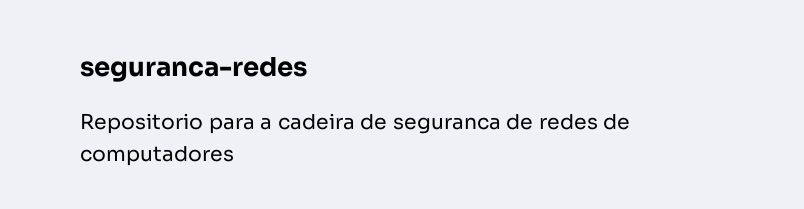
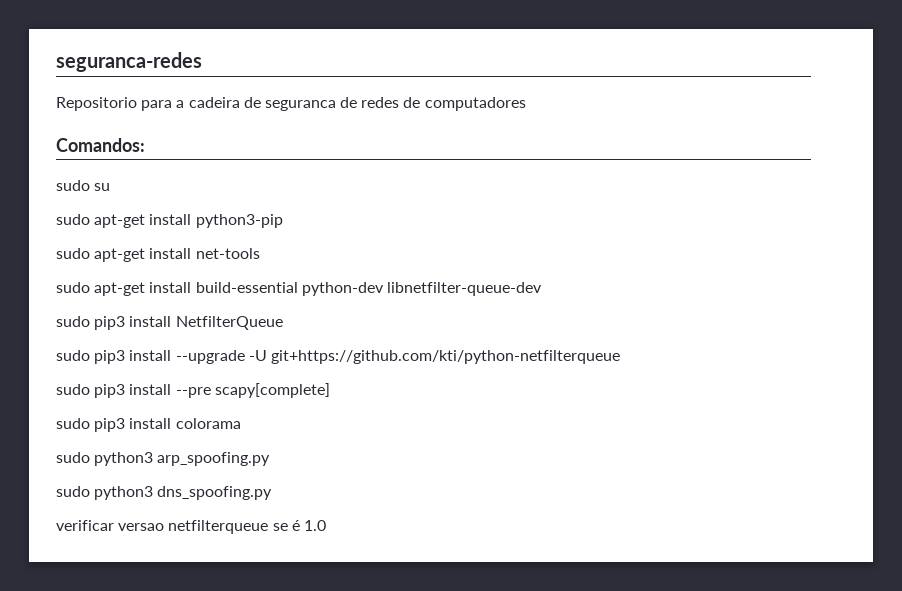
(234, 156) none -> [56,138,145,152] [56,180,111,191] [56,214,283,228] [56,248,260,262] [56,282,542,296] [56,316,283,330] [56,350,620,364] [56,383,330,398] [56,418,241,432] [56,452,271,466] [56,486,273,500] [56,520,326,534] // Comandos: // sudo su // sudo apt-get install python3-pip // sudo apt-get install net-tools // sudo apt-get install build-essential python-dev libnetfilter-queue-dev // sudo pip3 install NetfilterQueue // sudo pip3 install --upgrade -U git+https://github.com/kti/python-netfilterqueue // sudo pip3 install --pre scapy[complete] // sudo pip3 install colorama // sudo python3 arp_spoofing.py // sudo python3 dns_spoofing.py // verificar versao netfilterqueue se é 1.0

